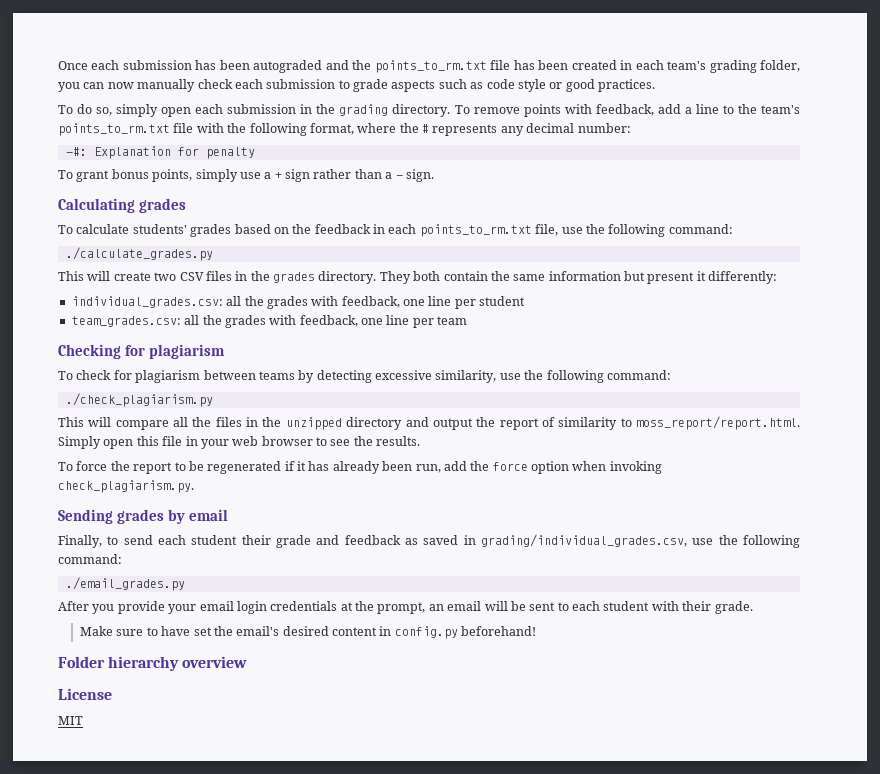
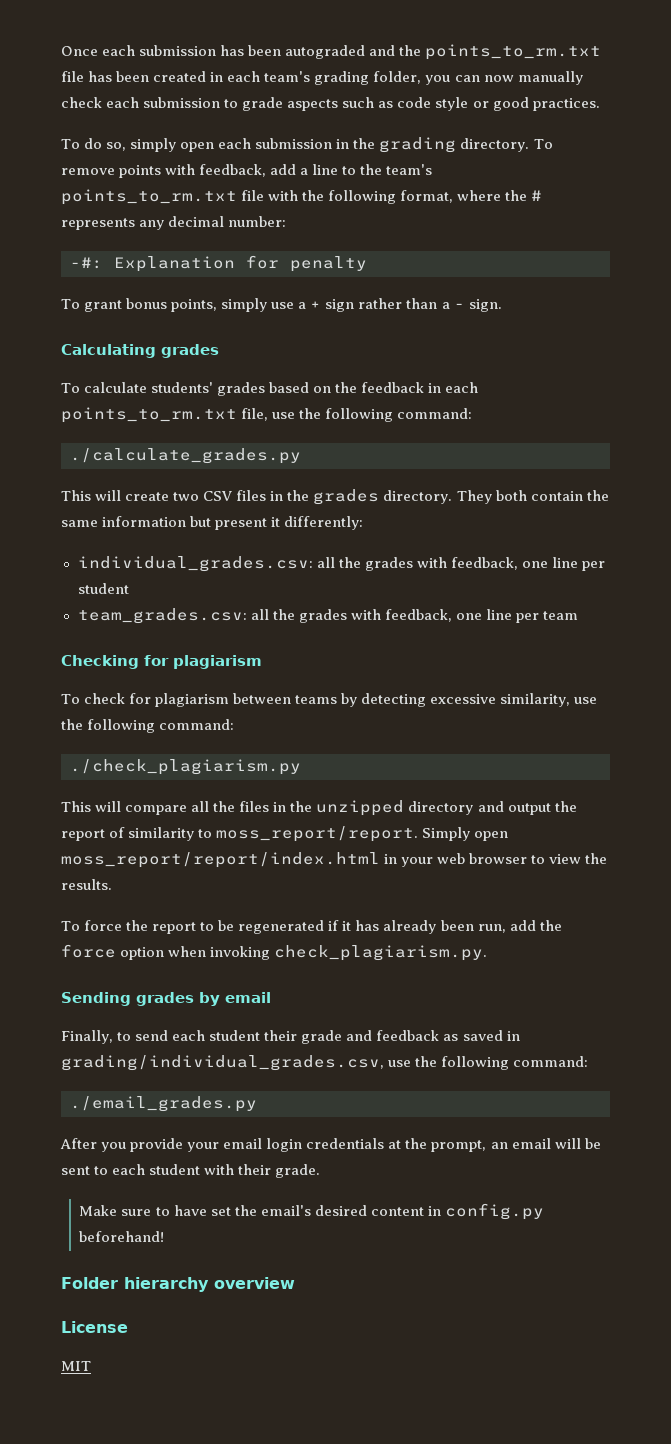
[636,416,801,430] moss_report/report.html. -> [216,826,419,842] moss_report/report.
[136,436,183,446] this file -> [61,852,380,868] moss_report/report/index.html
[330,439,351,446] see -> [549,854,582,864] view

